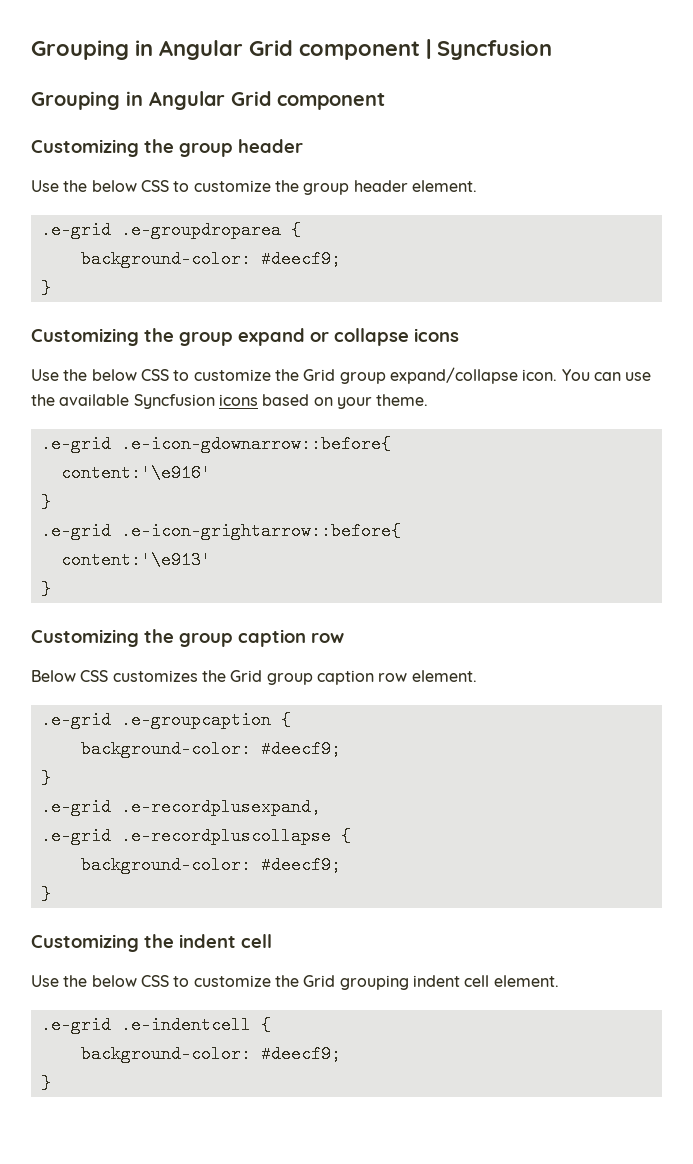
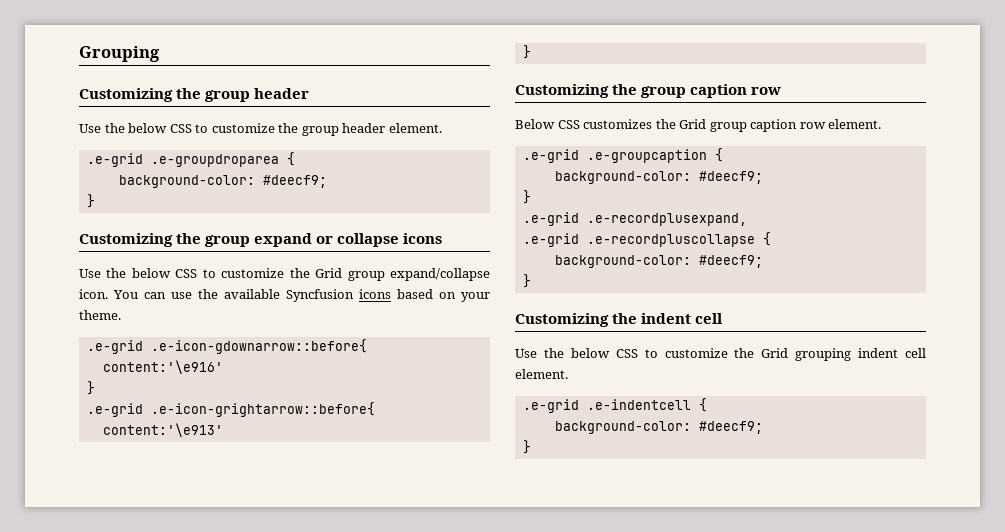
[31,39,552,60] [31,91,385,110] Grouping in Angular Grid component | Syncfusion // Grouping in Angular Grid component -> [79,46,160,62] Grouping

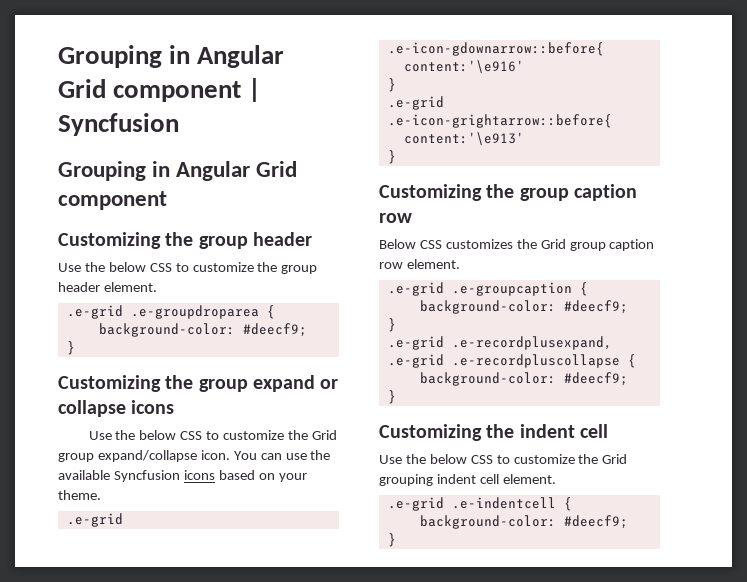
[79,46,160,62] Grouping -> [58,45,285,68] [58,78,262,102] [58,113,179,136] [58,161,298,181] [58,191,167,210] Grouping in Angular Grid component | Syncfusion // Grouping in Angular Grid component

